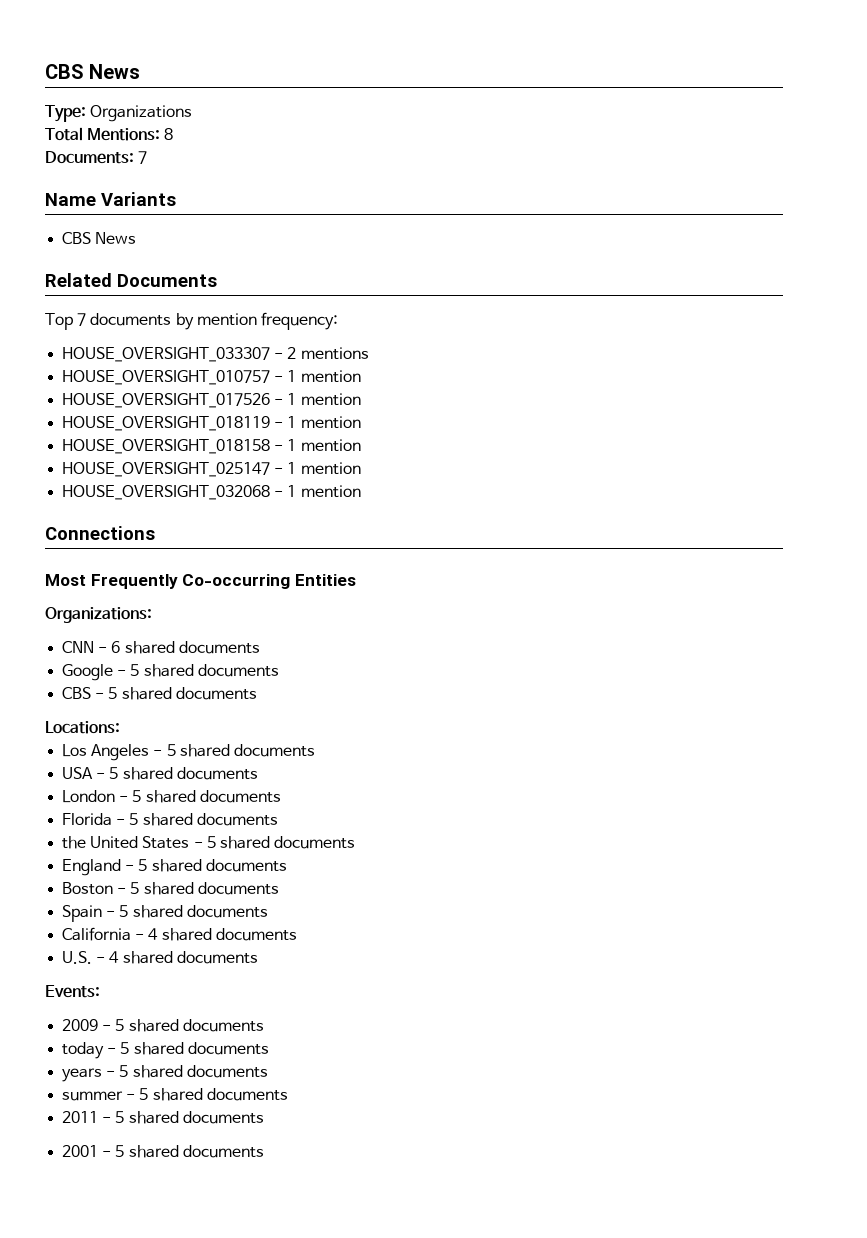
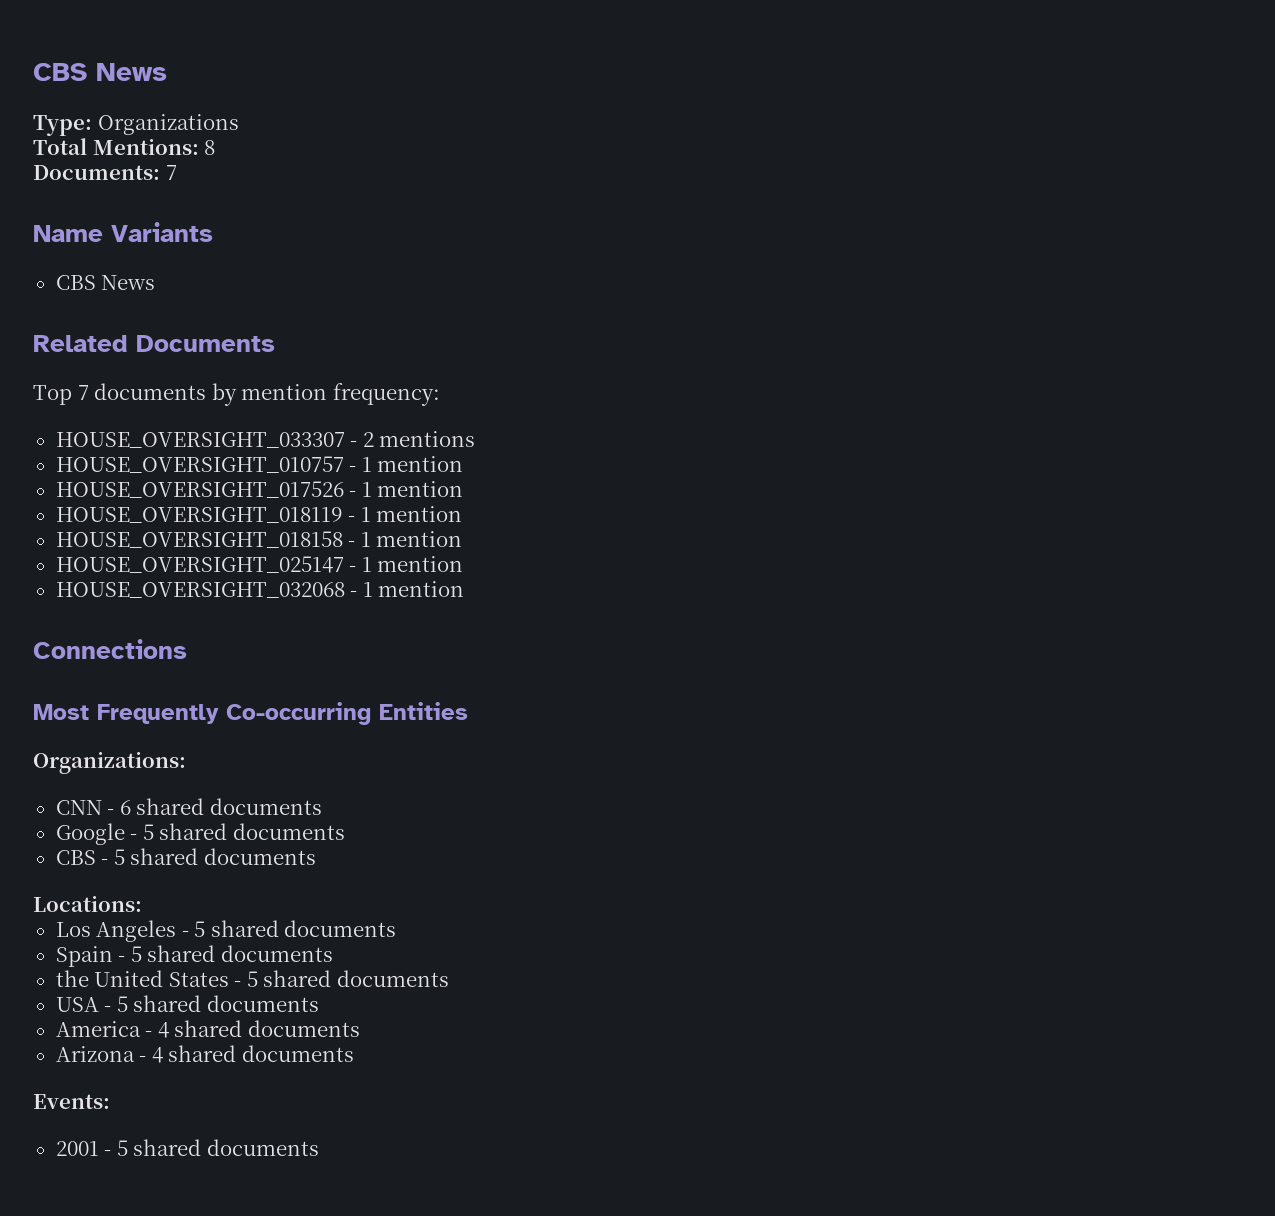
[62,767,258,780] [62,790,281,803] [62,813,113,826] USA - 5 shared documents // London - 5 shared documents // Florida -> [55,946,113,967] Spain
[62,859,287,876] [62,882,279,895] [62,905,268,922] [62,927,297,941] [62,951,93,964] England - 5 shared documents // Boston - 5 shared documents // Spain - 5 shared documents // California - 4 shared documents // U.S. -> [55,995,319,1012] [55,1020,360,1038] [55,1046,135,1062] USA - 5 shared documents // America - 4 shared documents // Arizona
[62,1019,264,1032] [62,1042,269,1059] [62,1065,268,1082] [62,1088,288,1101] [62,1111,264,1124] // 2009 - 5 shared documents // today - 5 shared documents // years - 5 shared documents // summer - 5 shared documents // 2011 - 5 shared documents -> (110, 1101) none

